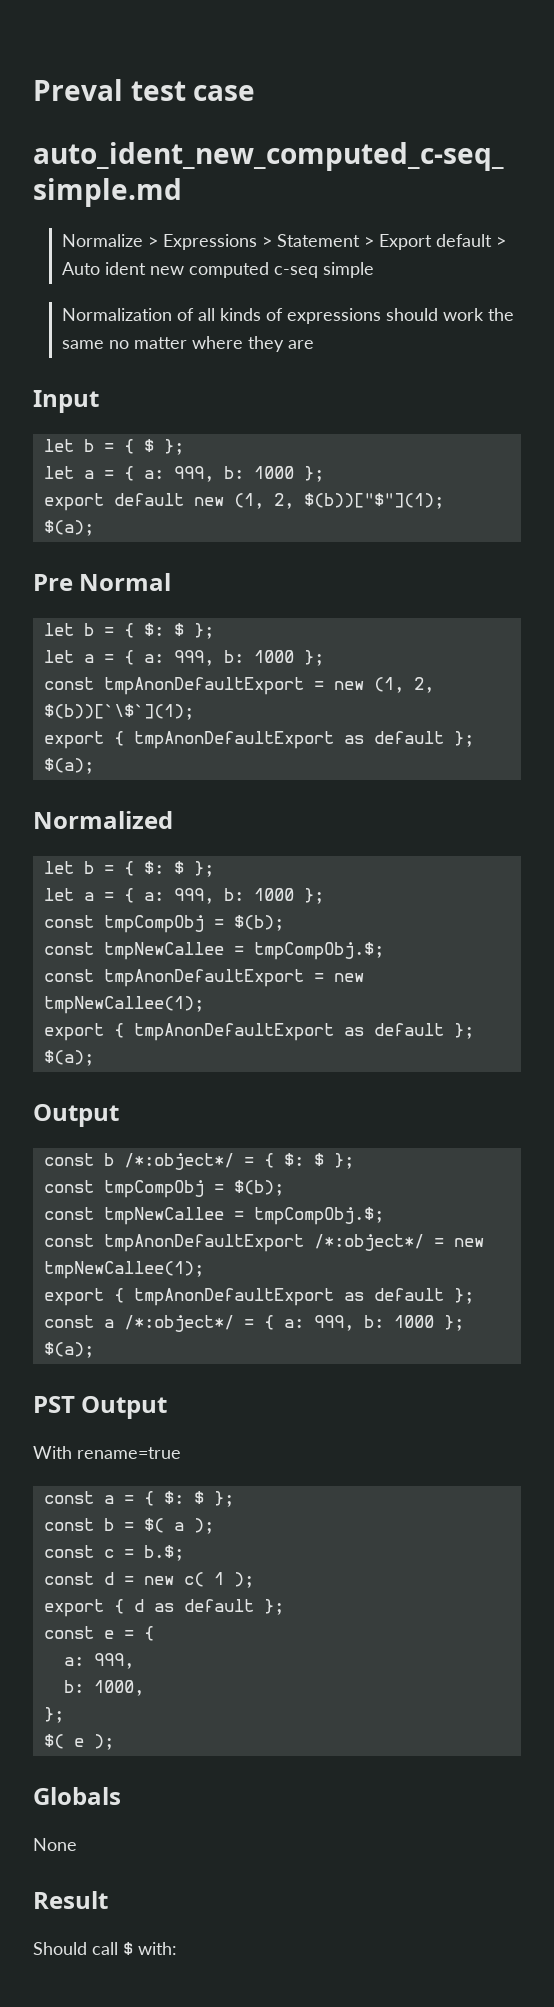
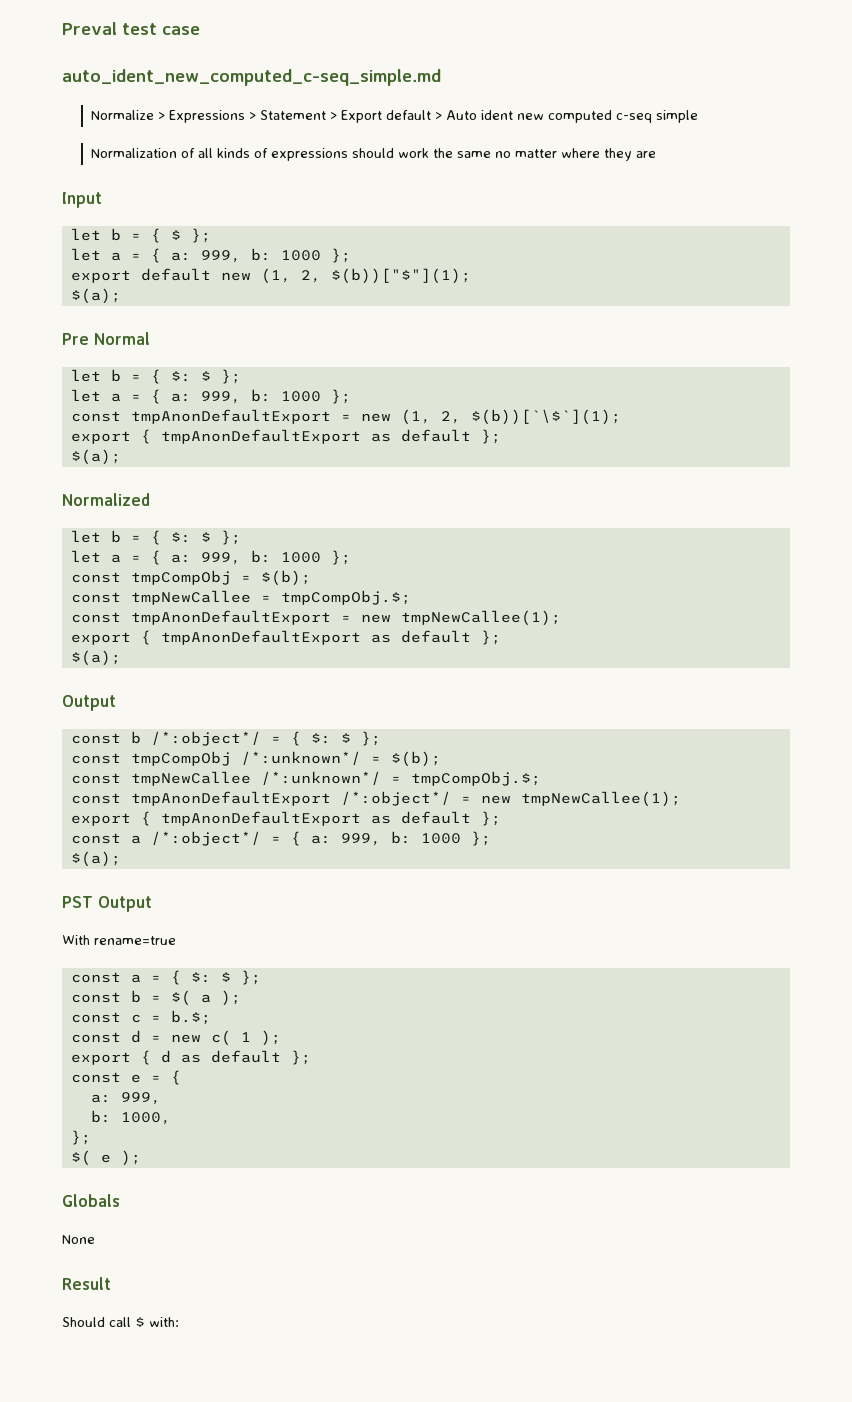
[213,1180,284,1196] [43,1207,224,1225] = $(b); // const tmpNewCallee -> [240,751,441,767] [70,771,381,786] /*:unknown*/ = $(b); // const tmpNewCallee /*:unknown*/

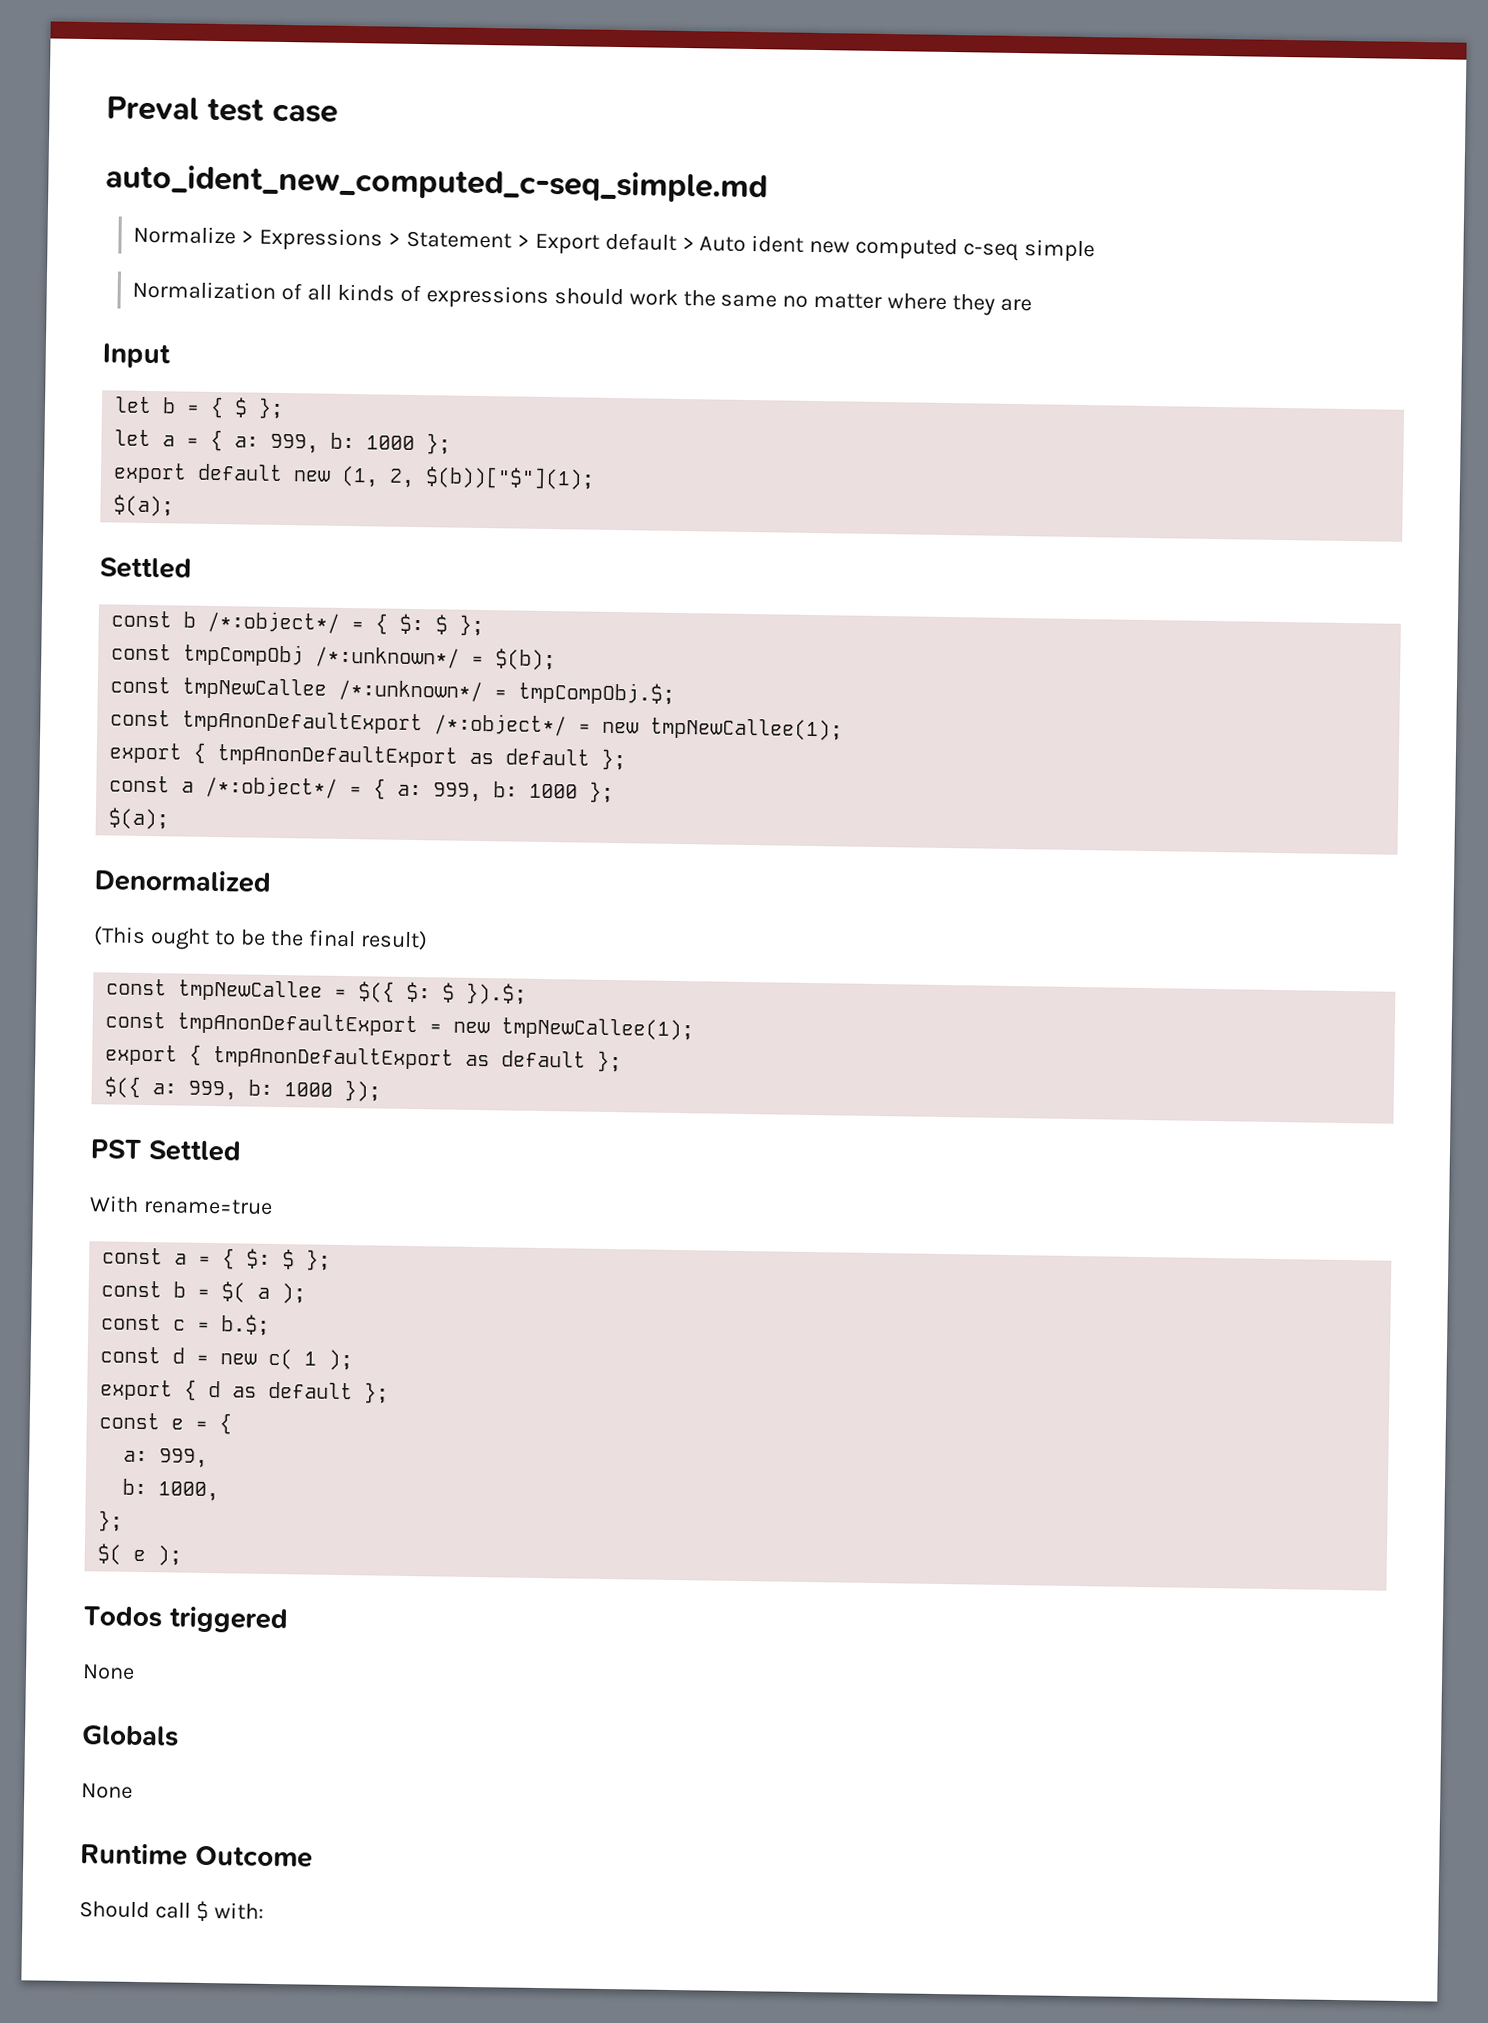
[62,332,150,345] [70,369,241,384] [70,389,351,404] [70,409,621,425] [70,429,501,444] [70,449,121,465] [62,493,150,506] [70,530,241,545] [70,550,351,565] [70,570,311,586] [70,590,411,605] [70,610,561,626] [70,630,501,645] [70,650,121,666] [62,695,116,711] Pre Normal // let b = { $: $ }; // let a = { a: 999, b: 1000 }; // const tmpAnonDefaultExport = new (1, 2, $(b))[`\$`](1); // export { tmpAnonDefaultExport as default }; // $(a); // Normalized // let b = { $: $ }; // let a = { a: 999, b: 1000 }; // const tmpCompObj = $(b); // const tmpNewCallee = tmpCompObj.$; // const tmpAnonDefaultExport = new tmpNewCallee(1); // export { tmpAnonDefaultExport as default }; // $(a); // Output -> [99,557,192,579] Settled
(121, 859) none -> [94,869,272,893] [93,926,428,951] [106,978,528,1005] [105,1011,695,1041] [105,1044,623,1073] [104,1076,382,1102] // Denormalized // (This ought to be the final result) // const tmpNewCallee = $({ $: $ }).$; // const tmpAnonDefaultExport = new tmpNewCallee(1); // export { tmpAnonDefaultExport as default }; // $({ a: 999, b: 1000 });
[98,896,152,912] Output -> [148,1140,241,1162] Settled
(141, 1158) none -> [83,1606,288,1634] [82,1664,135,1680] // Todos triggered // None
[62,1277,111,1290] Result -> [80,1843,313,1868] Runtime Outcome

